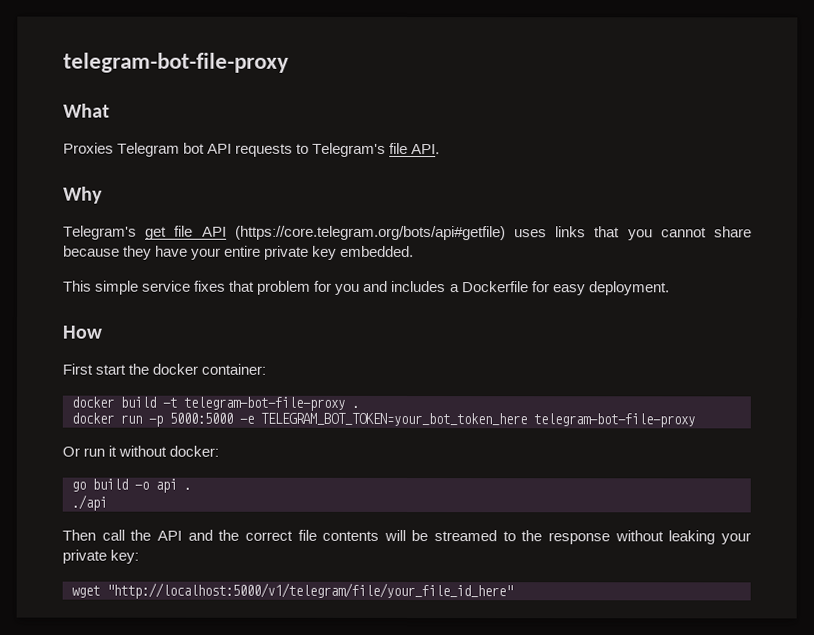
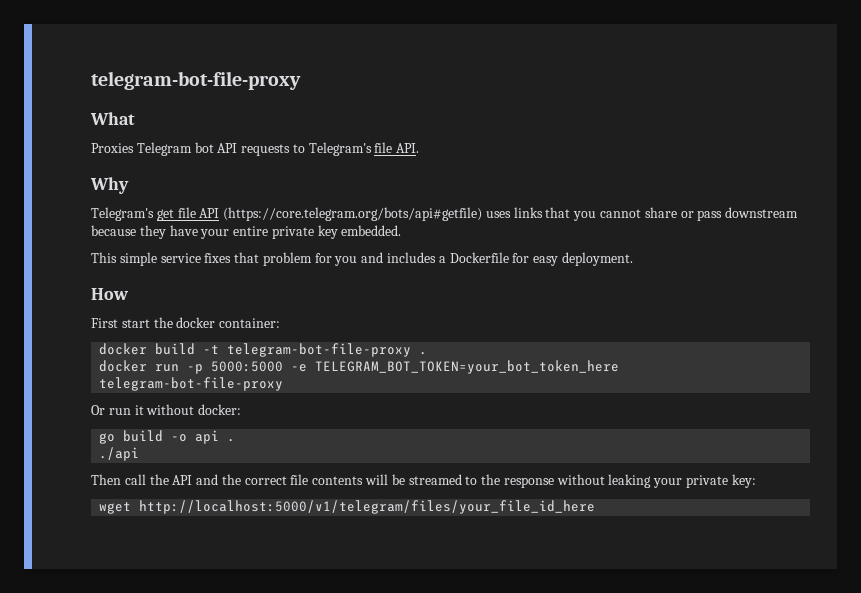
(753, 232) none -> [680,207,799,221] or pass downstream
[106,582,513,600] "http://localhost:5000/v1/telegram/file/your_file_id_here" -> [139,500,596,514] http://localhost:5000/v1/telegram/files/your_file_id_here

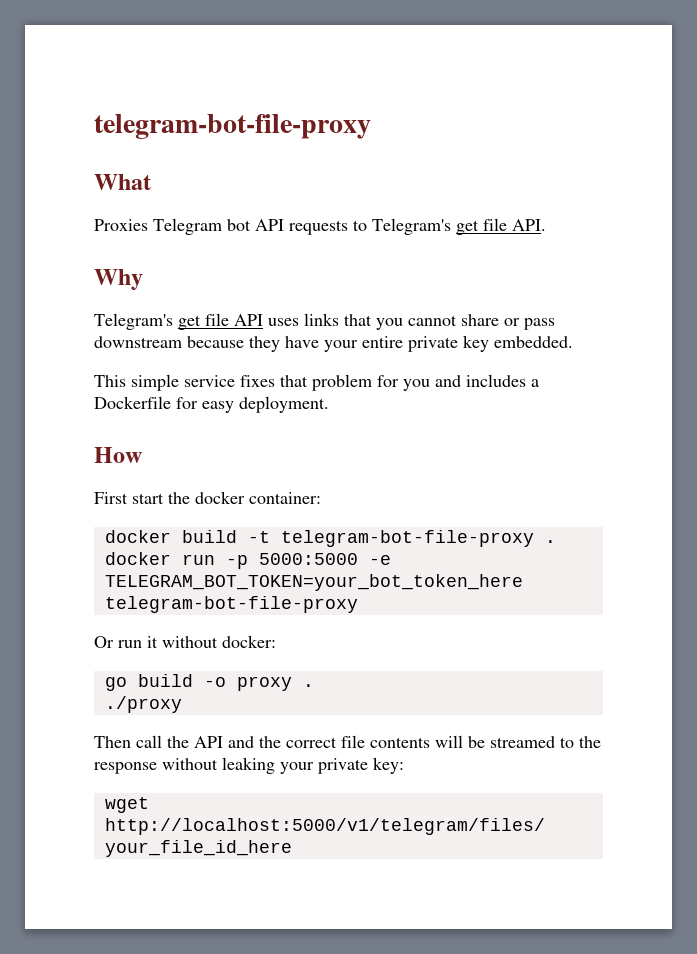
(372, 149) none -> [456,220,479,235] get
[223,207,483,221] (https://core.telegram.org/bots/api#getfile) -> (263, 320) none
[195,430,236,444] [99,447,140,461] api . // ./api -> [236,676,314,691] [104,696,182,713] proxy . // ./proxy

